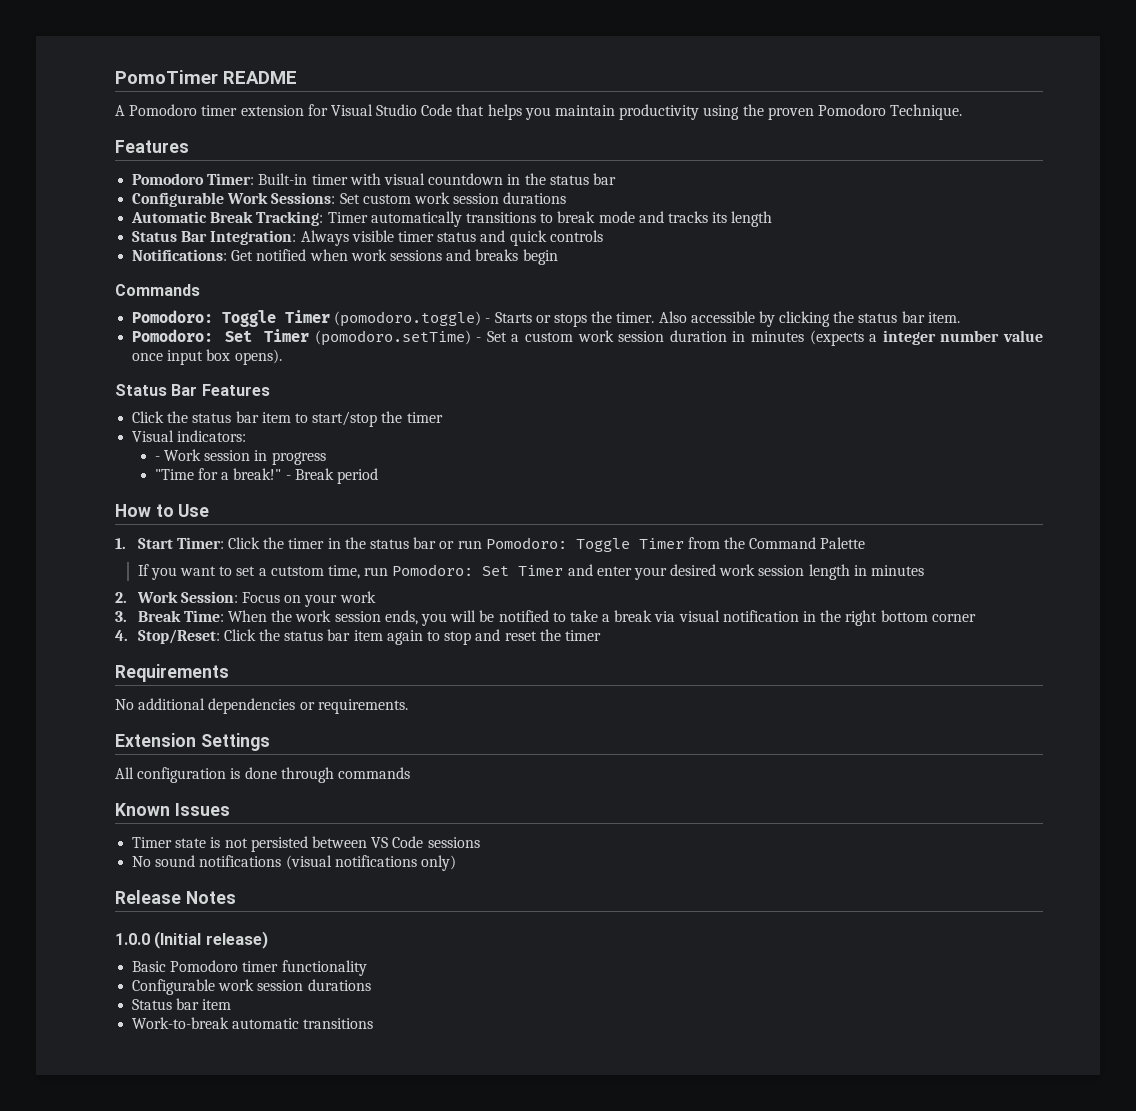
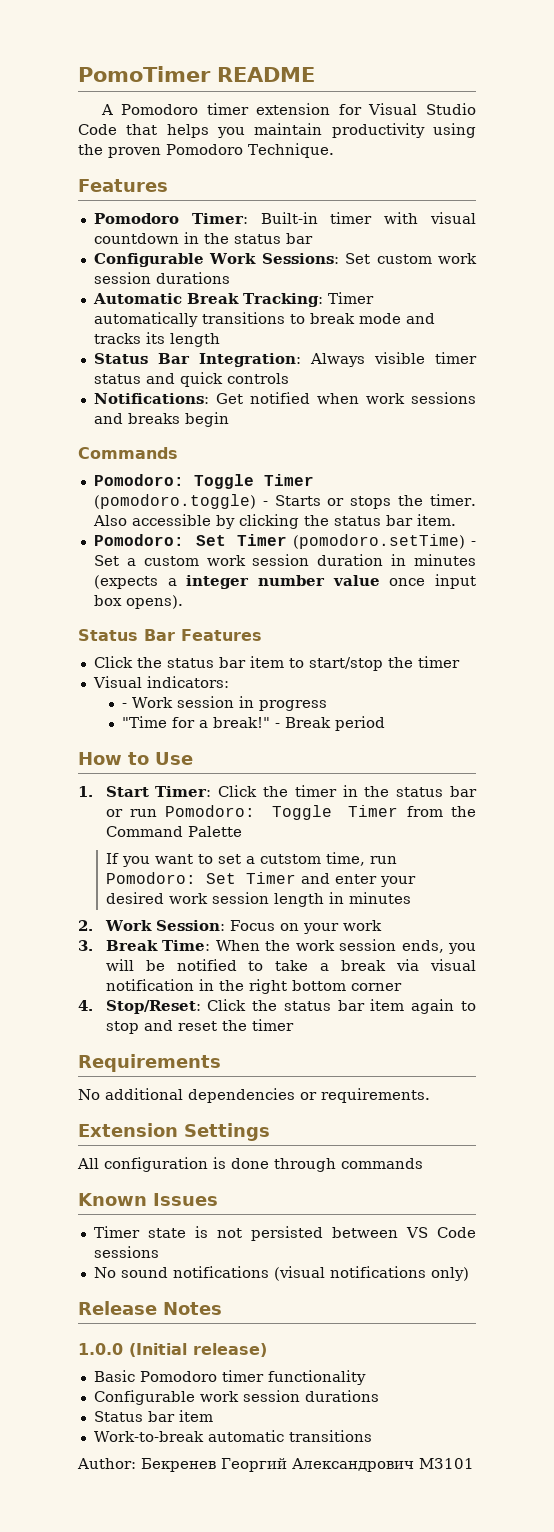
(374, 1023) none -> [77,1458,474,1472] // Author: Бекренев Георгий Александрович M3101

